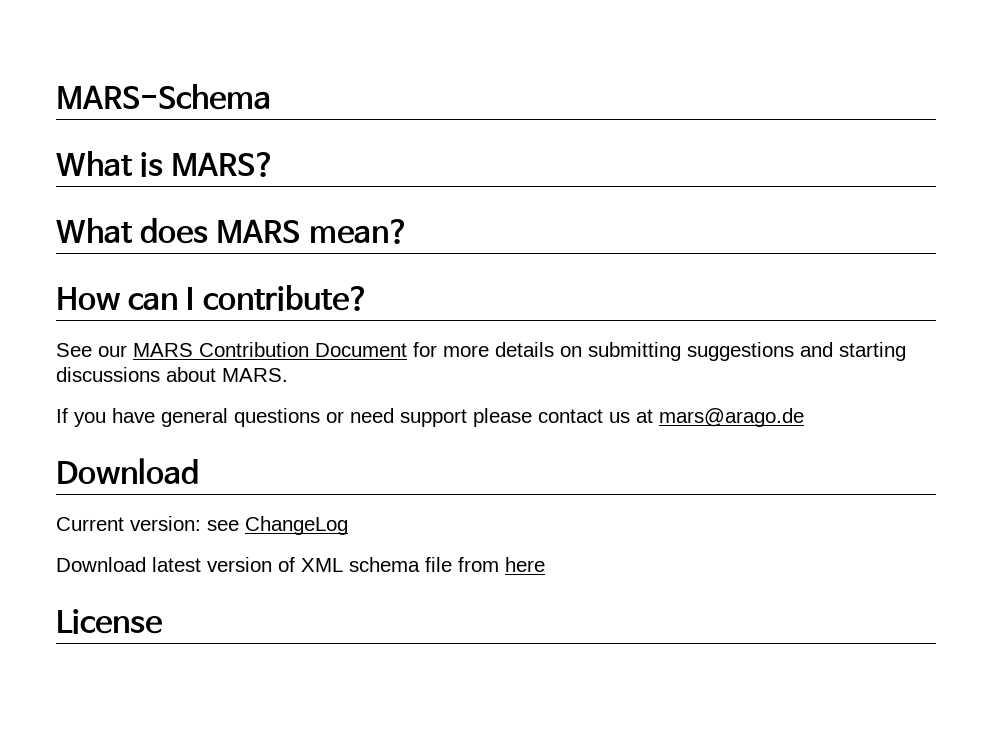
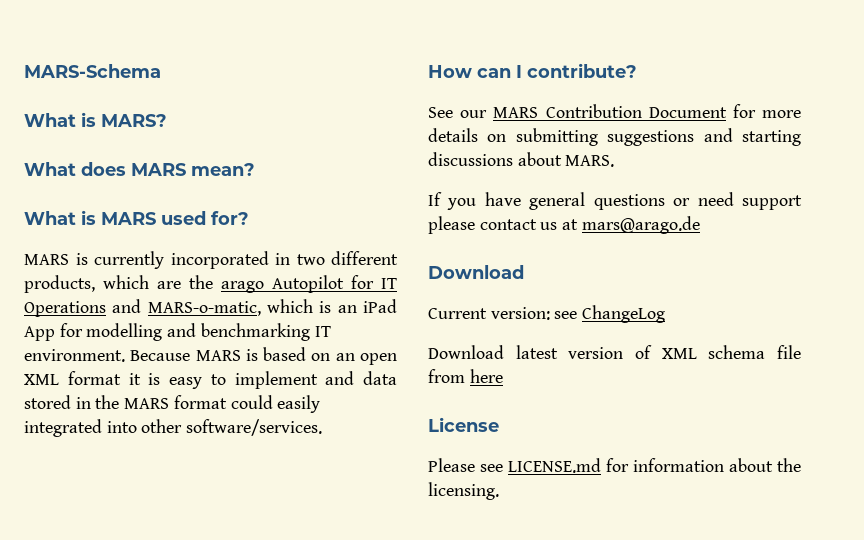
(410, 231) none -> [24,210,249,225] [24,251,398,269] [24,275,397,293] [24,299,397,317] [24,323,331,341] [24,347,397,365] [24,371,397,389] [24,395,321,413] [24,419,323,437] // What is MARS used for? // MARS is currently incorporated in two different products, which are the arago Autopilot for IT Operations and MARS-o-matic, which is an iPad App for modelling and benchmarking IT environment. Because MARS is based on an open XML format it is easy to implement and data stored in the MARS format could easily integrated into other software/services.
(162, 621) none -> [428,458,801,473] [428,482,499,500] // Please see LICENSE.md for information about the licensing.

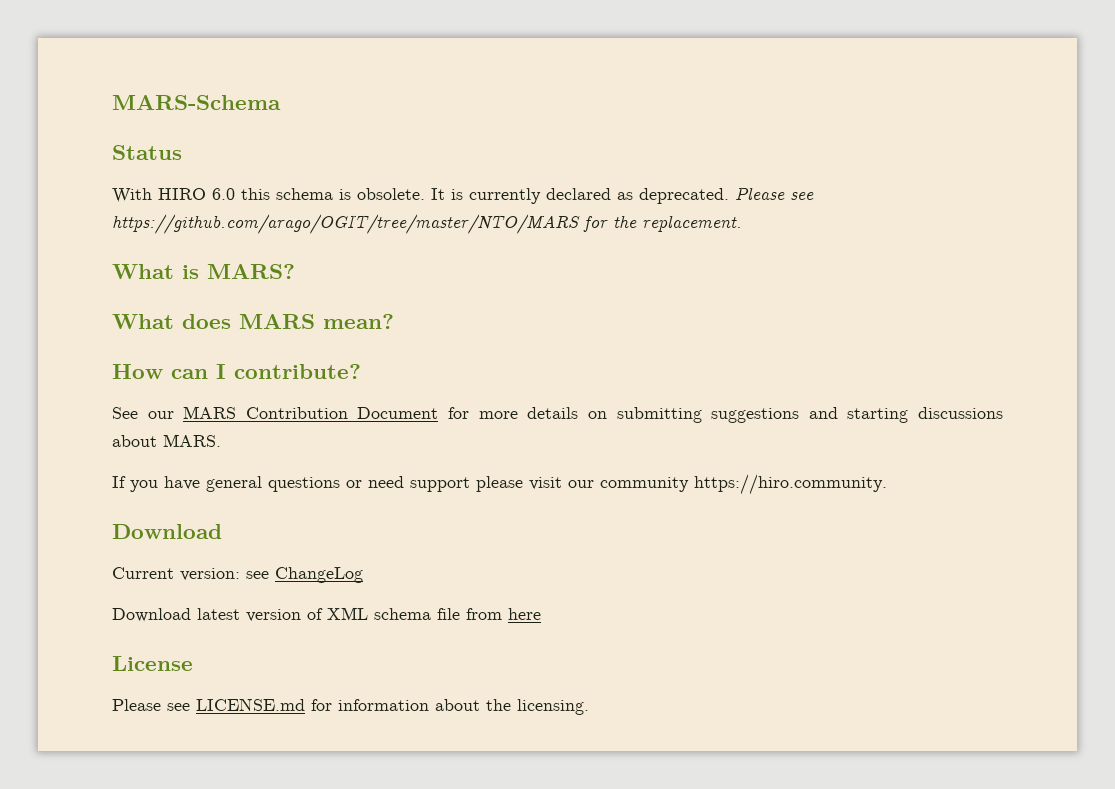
(161, 71) none -> [112,145,182,160] [112,187,814,204] [112,214,742,234] // Status // With HIRO 6.0 this schema is obsolete. It is currently declared as deprecated. Please see https://github.com/arago/OGIT/tree/master/NTO/MARS for the replacement.
[24,210,249,225] [24,251,398,269] [24,275,397,293] [24,299,397,317] [24,323,331,341] [24,347,397,365] [24,371,397,389] [24,395,321,413] [24,419,323,437] // What is MARS used for? // MARS is currently incorporated in two different products, which are the arago Autopilot for IT Operations and MARS-o-matic, which is an iPad App for modelling and benchmarking IT environment. Because MARS is based on an open XML format it is easy to implement and data stored in the MARS format could easily integrated into other software/services. -> (394, 321) none
[479,216,700,234] contact us at mars@arago.de -> [529,474,887,495] visit our community https://hiro.community.

